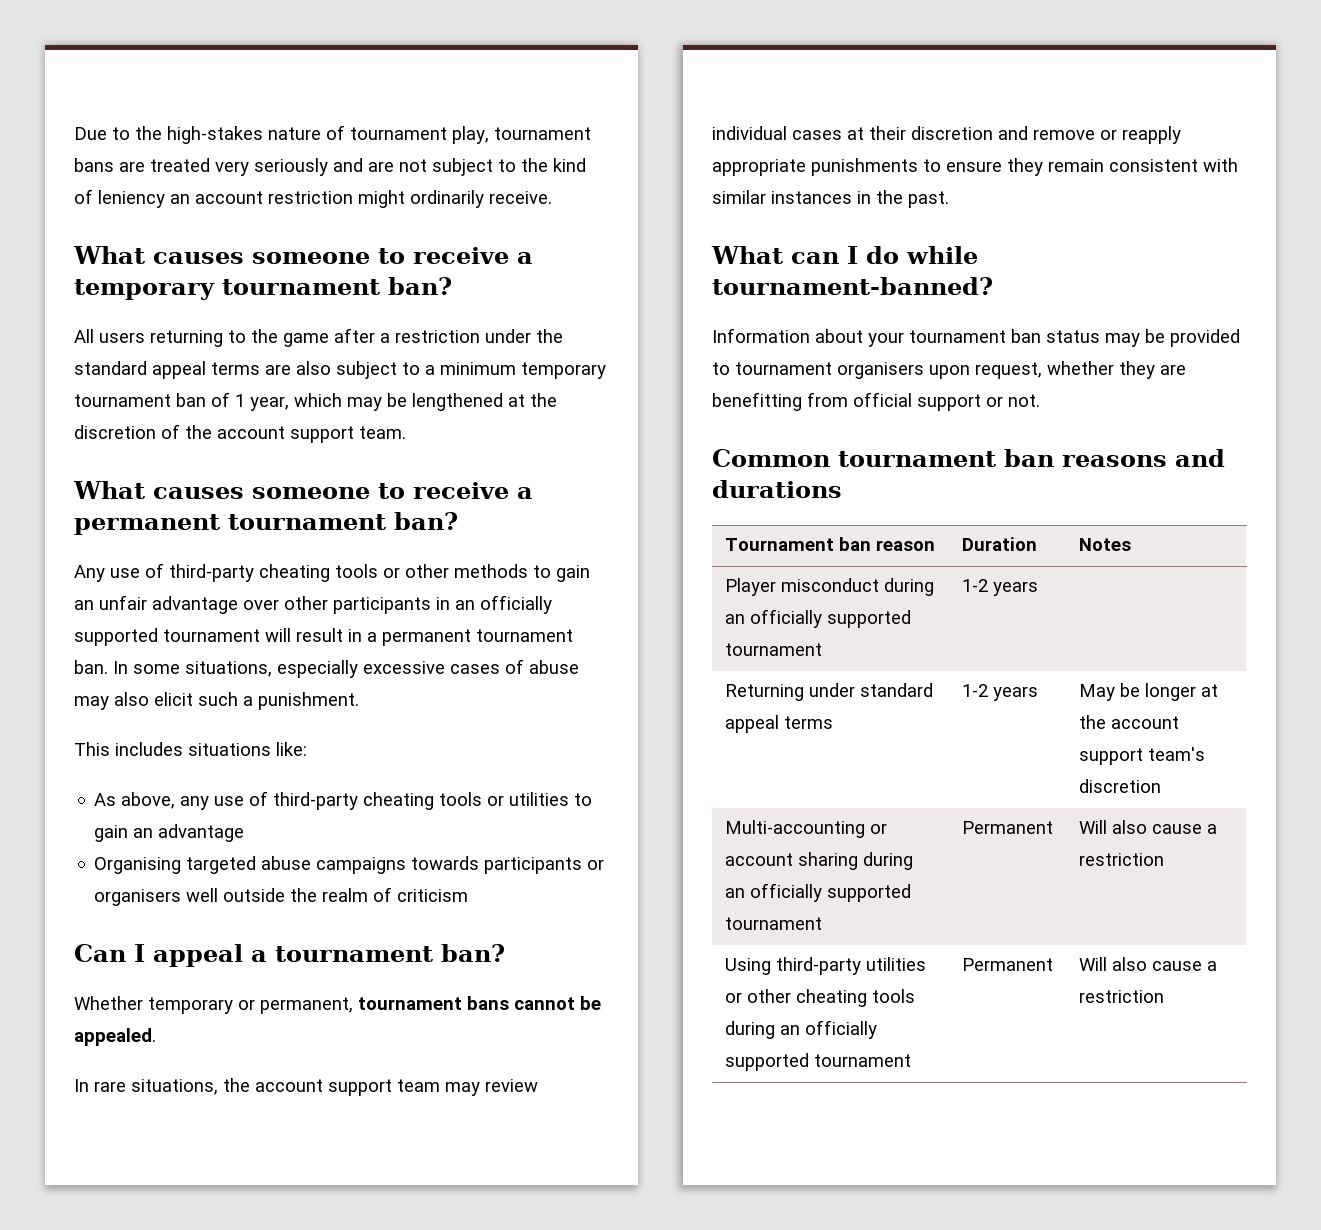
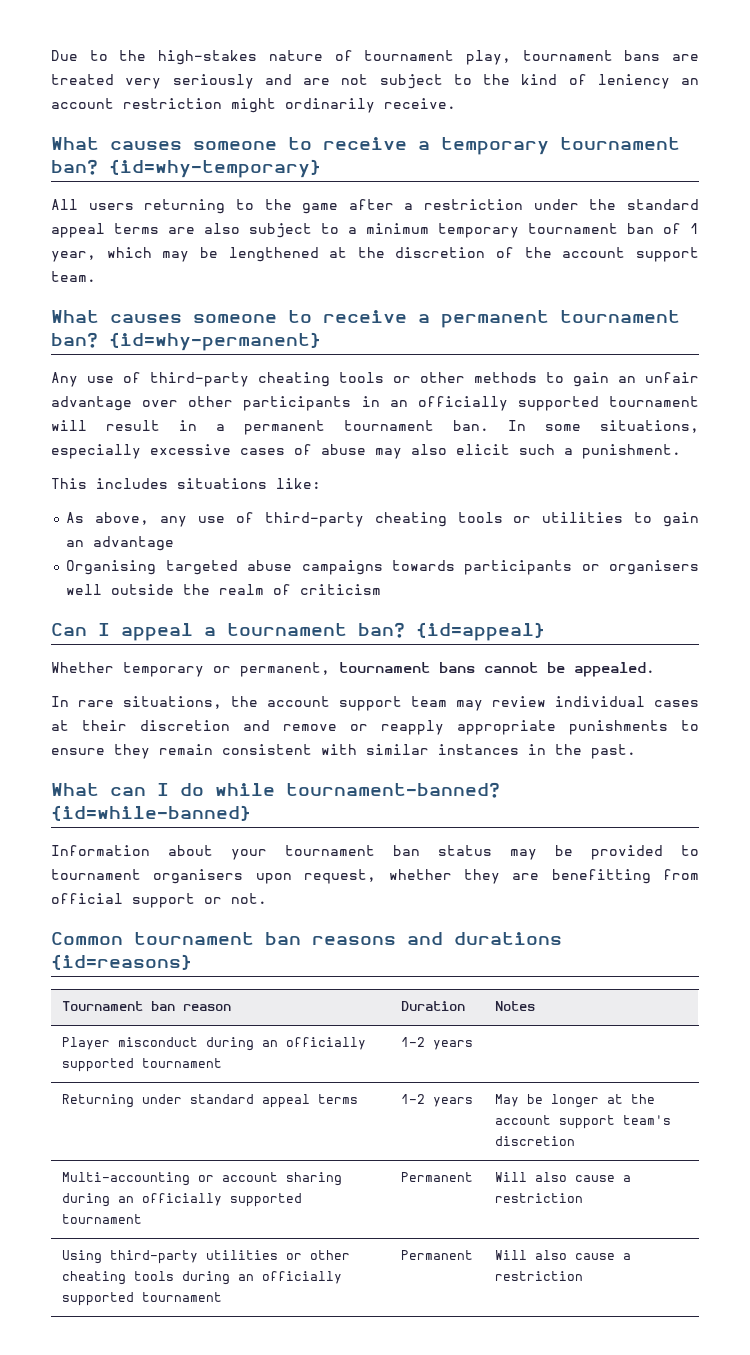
(452, 286) none -> [109,159,321,178] {id=why-temporary}
(458, 521) none -> [109,332,321,351] {id=why-permanent}
(505, 953) none -> [416,622,545,641] {id=appeal}
(993, 286) none -> [51,805,251,821] {id=while-banned}
(842, 489) none -> [51,954,192,970] {id=reasons}

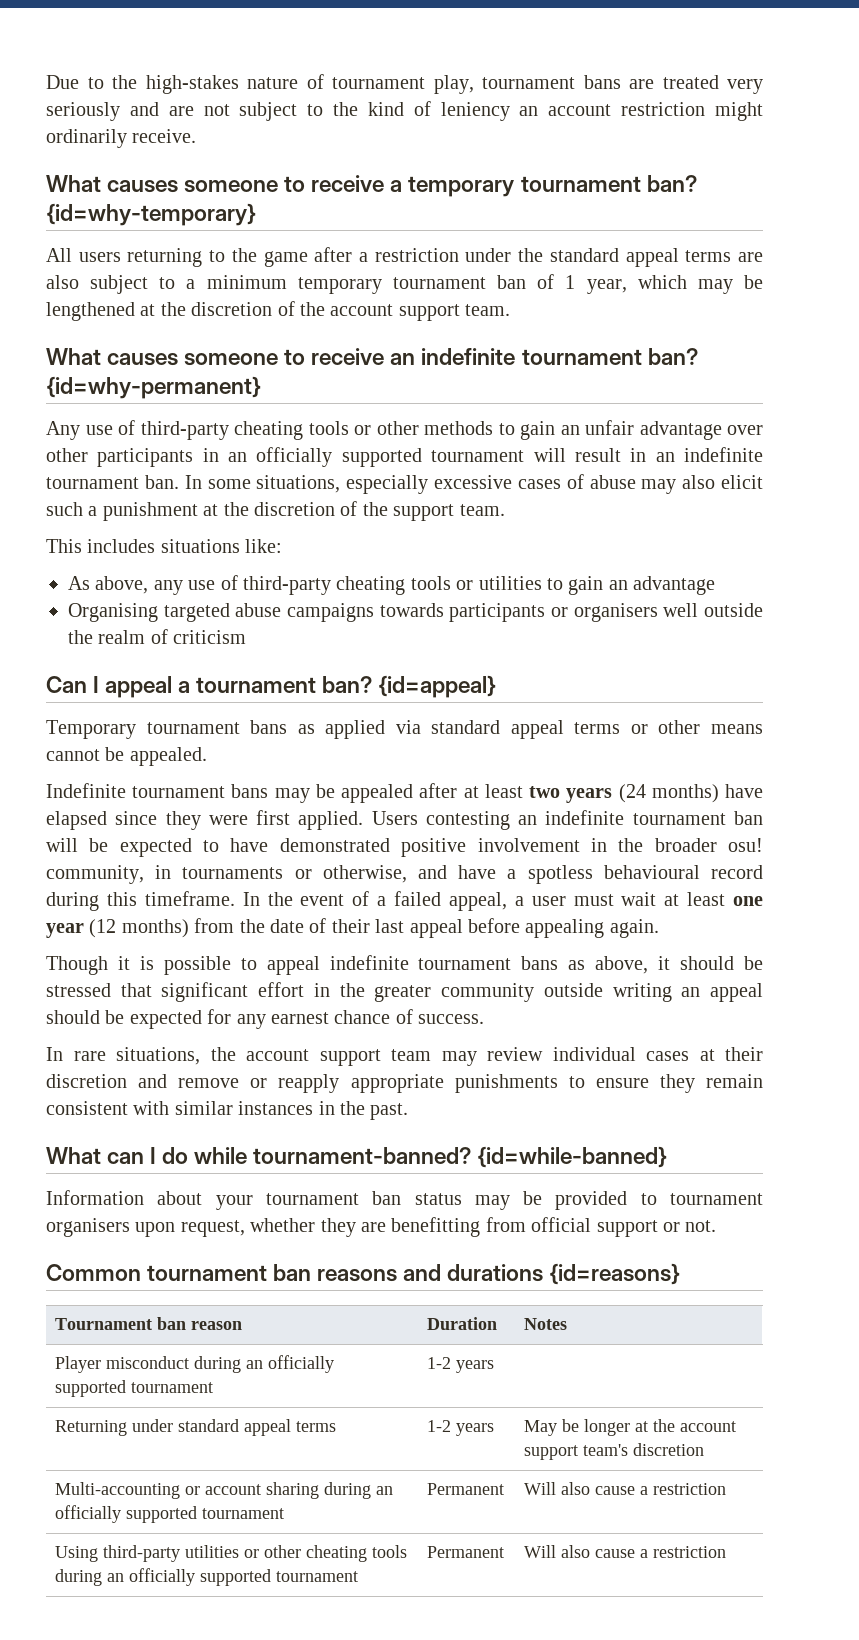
[418,310,549,328] a permanent -> [390,348,516,365] an indefinite
[216,420,325,435] a permanent -> [655,447,764,462] an indefinite
[582,444,681,459] punishment. -> [102,501,505,521] punishment at the discretion of the support team.
[51,662,655,677] Whether temporary or permanent, tournament bans cannot be appealed. -> [46,720,763,739] [46,747,207,766] [46,783,764,803] [46,810,763,830] [46,838,764,857] [46,865,763,884] [46,891,763,911] [46,918,659,938] [46,955,763,975] [46,982,764,1002] [46,1009,485,1029] Temporary tournament bans as applied via standard appeal terms or other means cannot be appealed. // Indefinite tournament bans may be appealed after at least two years (24 months) have elapsed since they were first applied. Users contesting an indefinite tournament ban will be expected to have demonstrated positive involvement in the broader osu! community, in tournaments or otherwise, and have a spotless behavioural record during this timeframe. In the event of a failed appeal, a user must wait at least one year (12 months) from the date of their last appeal before appealing again. // Though it is possible to appeal indefinite tournament bans as above, it should be stressed that significant effort in the greater community outside writing an appeal should be expected for any earnest chance of success.

